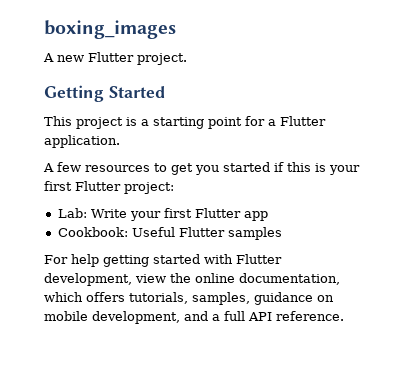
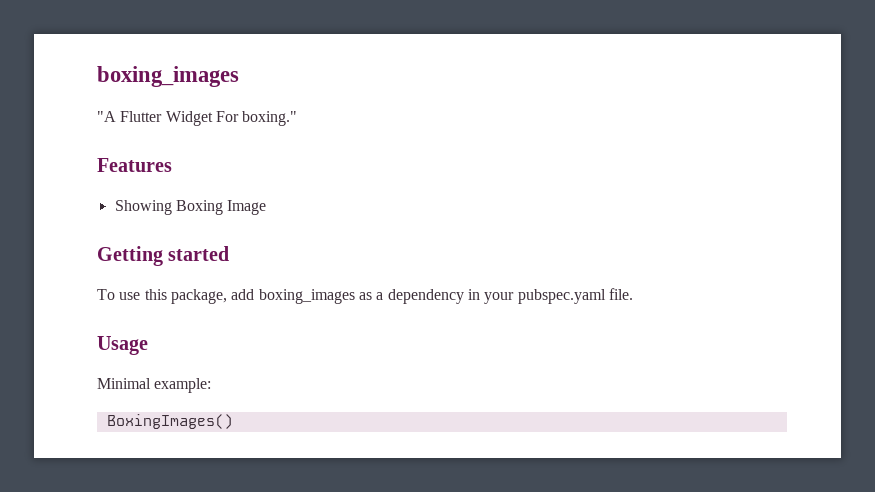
[43,52,187,65] [44,85,165,102] [44,116,326,129] [44,135,120,148] [43,162,360,175] [44,181,174,194] [57,208,268,221] [57,227,282,240] [44,254,282,267] [44,273,340,286] [44,292,334,305] [44,311,344,324] A new Flutter project. // Getting Started // This project is a starting point for a Flutter application. // A few resources to get you started if this is your first Flutter project: // Lab: Write your first Flutter app // Cookbook: Useful Flutter samples // For help getting started with Flutter development, view the online documentation, which offers tutorials, samples, guidance on mobile development, and a full API reference. -> [97,111,298,126] [97,158,172,172] [114,200,267,215] [97,246,230,266] [97,288,633,304] [97,336,148,355] [97,378,212,393] [106,414,233,429] "A Flutter Widget For boxing." // Features // Showing Boxing Image // Getting started // To use this package, add boxing_images as a dependency in your pubspec.yaml file. // Usage // Minimal example: // BoxingImages()

